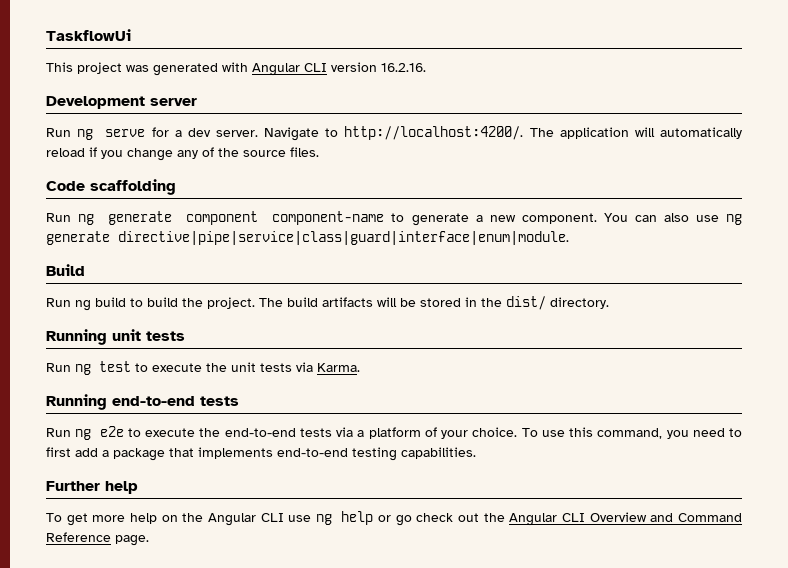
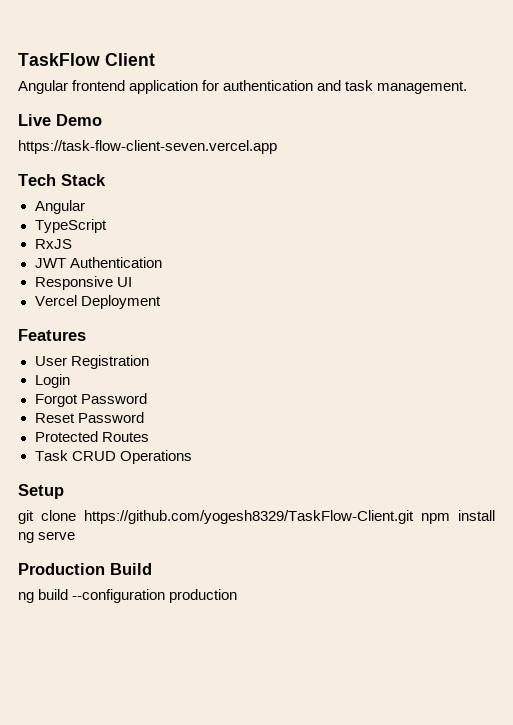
[46,29,131,41] [46,62,426,76] [46,96,197,109] [46,126,742,141] [46,147,319,161] [46,179,176,195] [46,211,742,226] [46,231,569,245] TaskflowUi // This project was generated with Angular CLI version 16.2.16. // Development server // Run ng serve for a dev server. Navigate to http://localhost:4200/. The application will automatically reload if you change any of the source files. // Code scaffolding // Run ng generate component component-name to generate a new component. You can also use ng generate directive|pipe|service|class|guard|interface|enum|module. // -> [18,53,155,66] [18,80,468,94] [18,114,102,126] [18,140,277,154] [18,174,106,186] [34,200,85,214] [34,219,107,233] [34,239,72,249] [34,257,162,268] [34,276,132,290] [34,295,161,309] [18,329,86,341] [34,355,149,369] [34,374,70,388] [34,393,147,407] [34,412,144,423] [34,431,149,442] [34,450,192,464] [18,484,64,499] [18,510,495,524] [18,531,76,543] [18,563,105,575] TaskFlow Client // Angular frontend application for authentication and task management. // Live Demo // https://task-flow-client-seven.vercel.app // Tech Stack // Angular // TypeScript // RxJS // JWT Authentication // Responsive UI // Vercel Deployment // Features // User Registration // Login // Forgot Password // Reset Password // Protected Routes // Task CRUD Operations // Setup // git clone https://github.com/yogesh8329/TaskFlow-Client.git npm install ng serve // Production
[46,298,71,307] Run -> (152, 569) none
[130,296,609,310] [46,329,185,345] [46,361,360,375] [46,394,239,410] [46,426,742,440] [46,447,476,461] [46,481,138,494] [46,511,742,526] [46,532,149,546] to build the project. The build artifacts will be stored in the dist/ directory. // Running unit tests // Run ng test to execute the unit tests via Karma. // Running end-to-end tests // Run ng e2e to execute the end-to-end tests via a platform of your choice. To use this command, you need to first add a package that implements end-to-end testing capabilities. // Further help // To get more help on the Angular CLI use ng help or go check out the Angular CLI Overview and Command Reference page. -> [72,589,238,603] --configuration production

